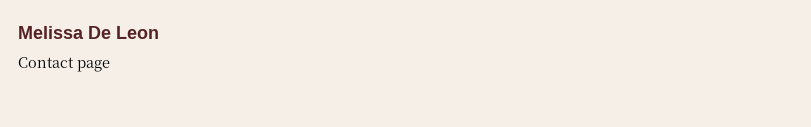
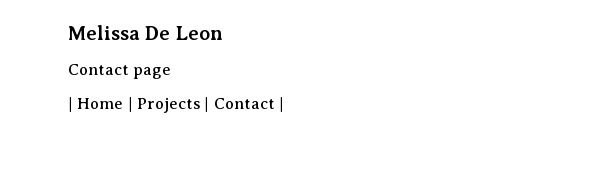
(110, 66) none -> [68,97,284,113] // | Home | Projects | Contact |

